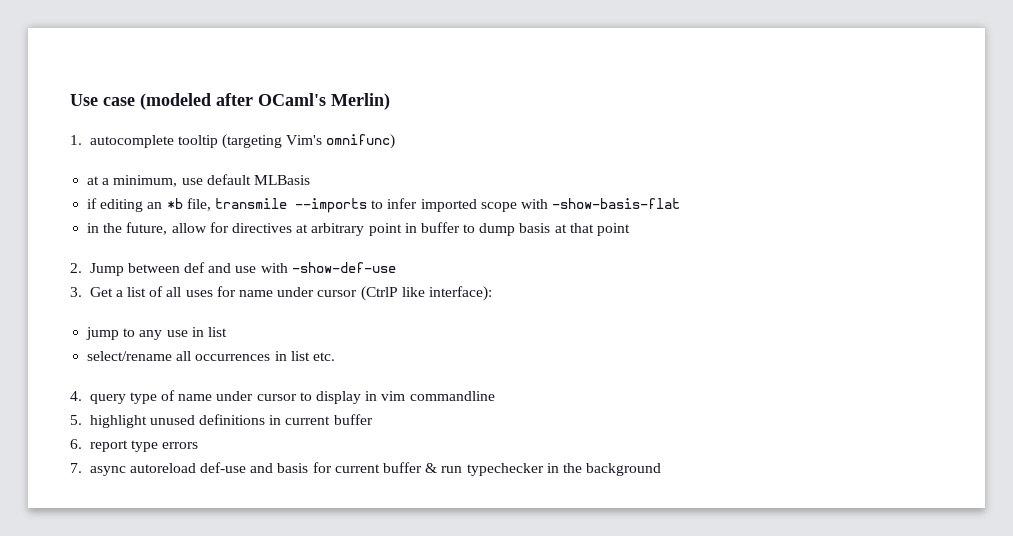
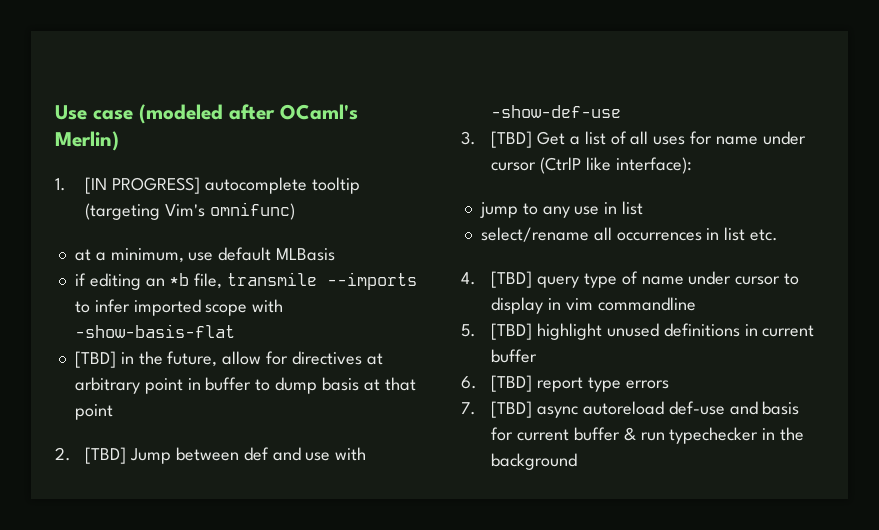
(82, 140) none -> [85,177,201,194] [IN PROGRESS]
(681, 203) none -> [74,351,116,368] [TBD]
(82, 268) none -> [85,447,127,464] [TBD]
(82, 292) none -> [491,131,533,148] [TBD]
(82, 396) none -> [491,271,533,288] [TBD]
(82, 420) none -> [491,323,533,340] [TBD]
(82, 444) none -> [491,375,533,392] [TBD]
(82, 468) none -> [491,401,533,418] [TBD]

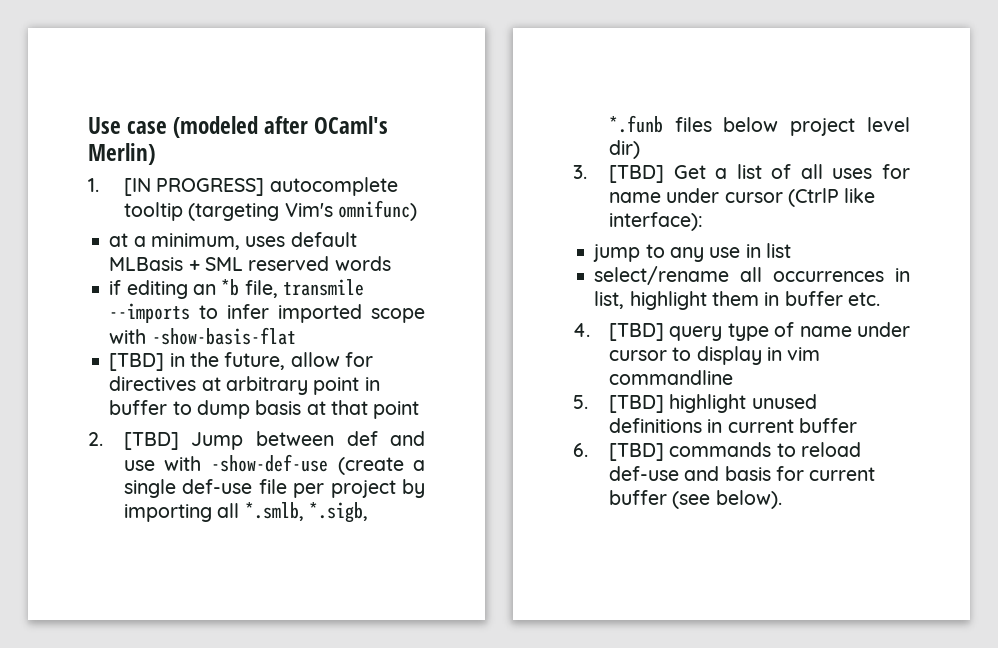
[188,252,214,261] use -> [245,236,286,247] uses
(336, 254) none -> [188,256,391,271] + SML reserved words
(622, 111) none -> [337,457,425,475] [123,479,425,498] [123,502,368,523] [608,115,910,136] [608,140,640,159] (create a single def-use file per project by importing all *.smlb, *.sigb, *.funb files below project level dir)
[724,227,746,241] list -> [594,291,843,310] list, highlight them in buffer
[537,377,669,392] [461,401,664,418] report type errors // 7. [TBD] async autoreload -> [669,442,861,457] commands to reload
[623,427,805,444] [491,453,578,470] & run typechecker in the background -> [672,490,782,509] (see below).

